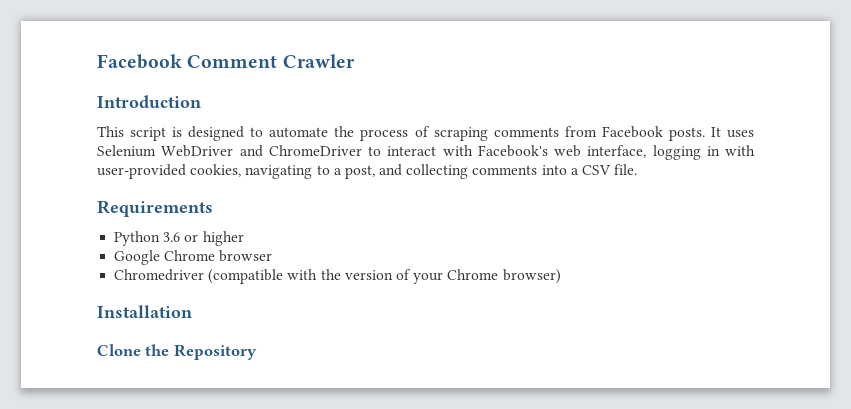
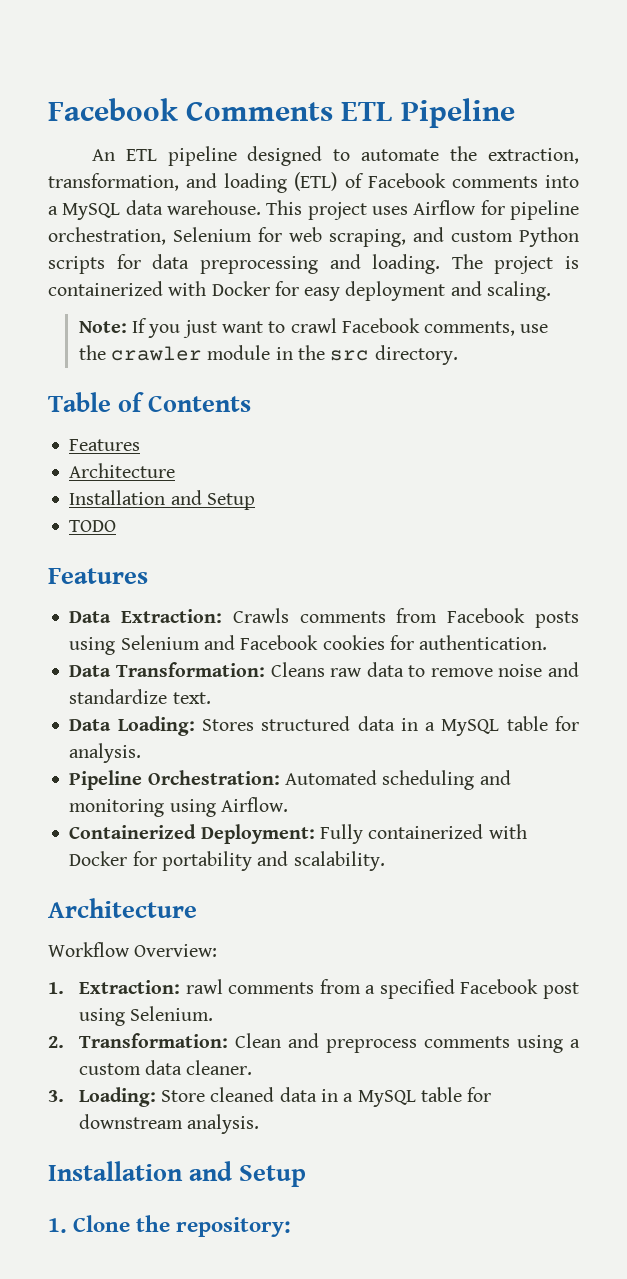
[97,54,355,69] [97,95,201,108] [97,126,755,141] [97,145,755,160] [97,164,638,179] [97,200,213,217] [114,231,244,246] [114,250,273,265] [114,269,561,284] [97,305,192,318] Facebook Comment Crawler // Introduction // This script is designed to automate the process of scraping comments from Facebook posts. It uses Selenium WebDriver and ChromeDriver to interact with Facebook's web interface, logging in with user-provided cookies, navigating to a post, and collecting comments into a CSV file. // Requirements // Python 3.6 or higher // Google Chrome browser // Chromedriver (compatible with the version of your Chrome browser) // Installation // -> [48,98,515,128] [91,146,579,166] [48,172,580,193] [48,200,579,220] [48,227,579,247] [48,254,579,274] [48,281,551,301] [78,318,549,338] [78,345,458,365] [48,392,252,412] [69,439,141,451] [69,463,176,478] [69,490,255,510] [69,520,117,532] [48,568,148,584] [69,608,579,628] [69,635,548,655] [69,662,580,677] [69,689,211,704] [69,716,580,736] [69,743,142,763] [69,770,511,790] [69,797,288,817] [69,824,527,844] [69,851,385,871] [48,898,197,918] [48,942,218,957] [48,979,579,999] [78,1006,214,1026] [48,1033,580,1053] [78,1060,253,1075] [48,1087,492,1107] [78,1114,260,1134] [48,1161,307,1187] [48,1218,67,1233] Facebook Comments ETL Pipeline // An ETL pipeline designed to automate the extraction, transformation, and loading (ETL) of Facebook comments into a MySQL data warehouse. This project uses Airflow for pipeline orchestration, Selenium for web scraping, and custom Python scripts for data preprocessing and loading. The project is containerized with Docker for easy deployment and scaling. // Note: If you just want to crawl Facebook comments, use the crawler module in the src directory. // Table of Contents // Features // Architecture // Installation and Setup // TODO // Features // Data Extraction: Crawls comments from Facebook posts using Selenium and Facebook cookies for authentication. // Data Transformation: Cleans raw data to remove noise and standardize text. // Data Loading: Stores structured data in a MySQL table for analysis. // Pipeline Orchestration: Automated scheduling and monitoring using Airflow. // Containerized Deployment: Fully containerized with Docker for portability and scalability. // Architecture // Workflow Overview: // 1. Extraction: rawl comments from a specified Facebook post using Selenium. // 2. Transformation: Clean and preprocess comments using a custom data cleaner. // 3. Loading: Store cleaned data in a MySQL table for downstream analysis. // Installation and Setup // 1.
[173,344,257,360] Repository -> [176,1217,292,1237] repository:

